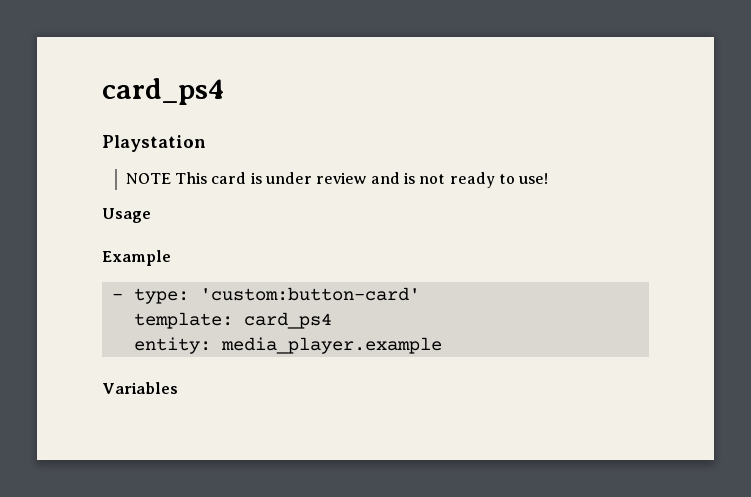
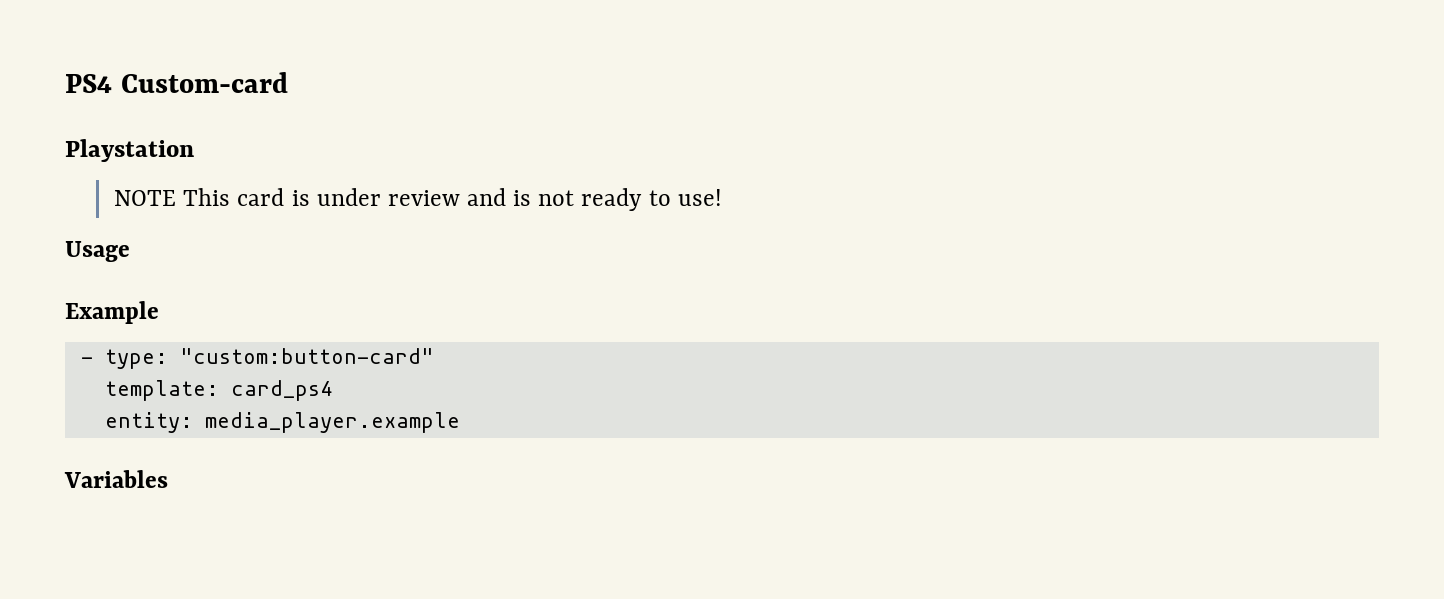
[102,78,225,105] card_ps4 -> [65,72,288,93] PS4 Custom-card
[199,287,420,301] 'custom:button-card' -> [179,348,434,364] "custom:button-card"

